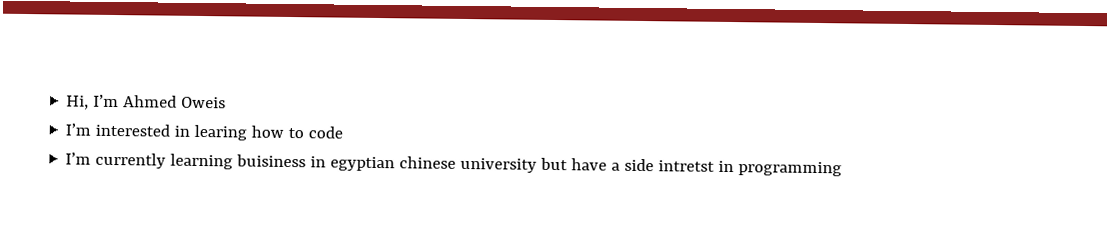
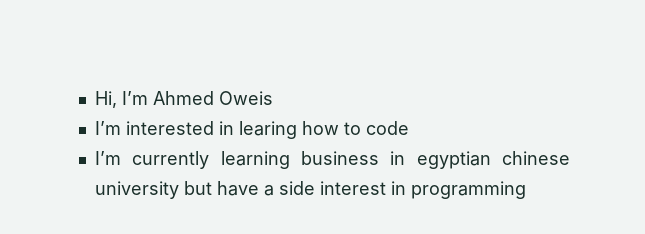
[236,154,307,168] buisiness -> [300,151,379,165] business
[658,160,716,172] intretst -> [319,181,386,195] interest

